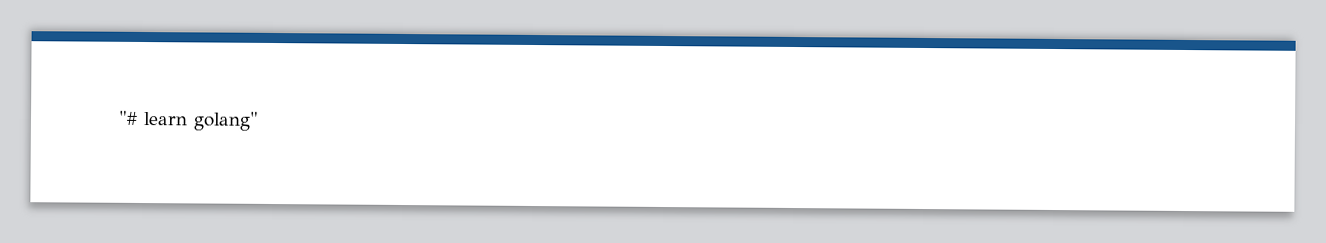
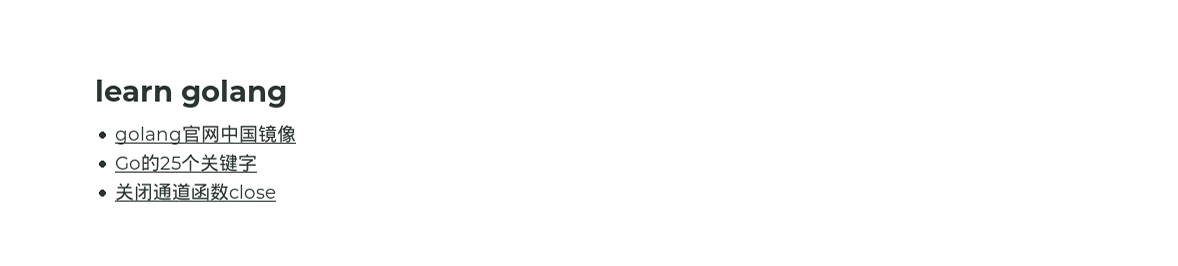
[118,110,259,131] "# learn golang" -> [95,79,288,108] [114,124,298,145] [114,153,258,172] [114,182,277,201] learn golang // golang官网中国镜像 // Go的25个关键字 // 关闭通道函数close

